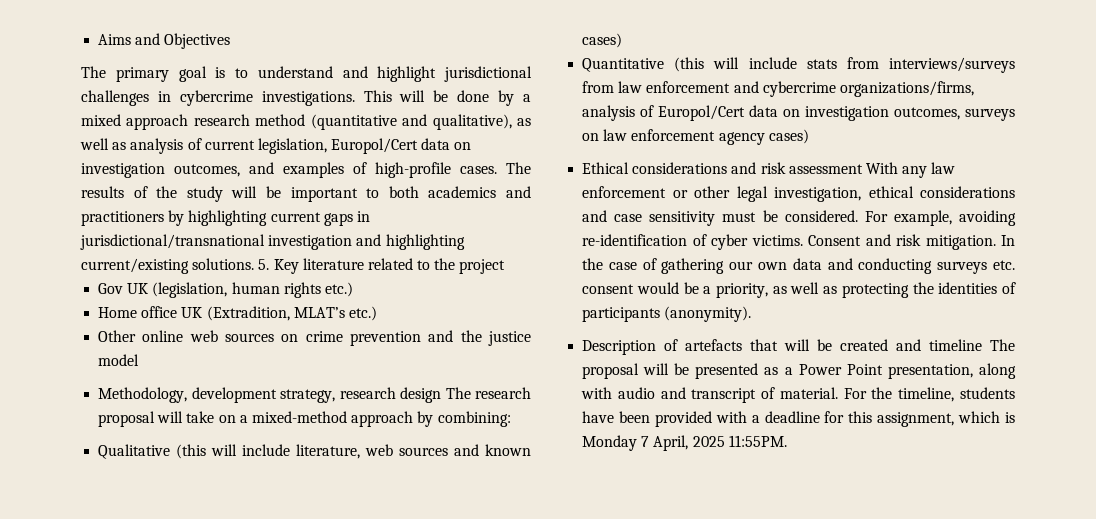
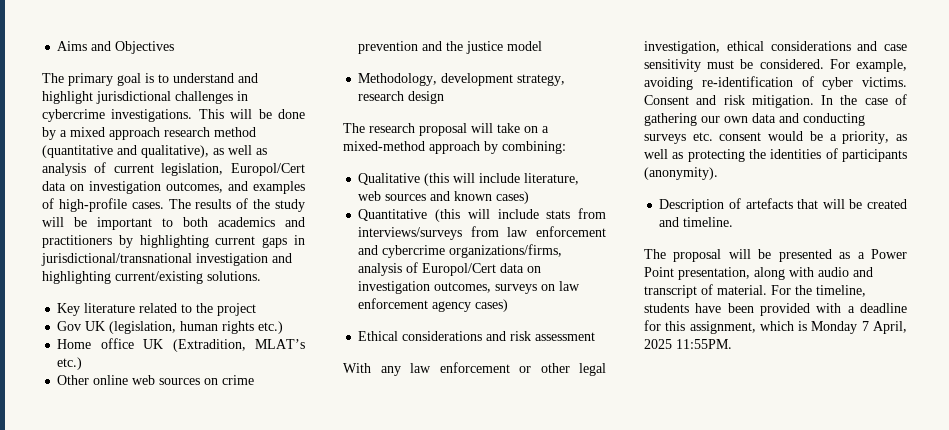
[258,259,270,270] 5. -> (261, 276) //
(442, 395) none -> (445, 97) //
(863, 169) none -> (596, 336) //
[929,339,983,351] timeline -> [683,217,734,227] timeline. //

